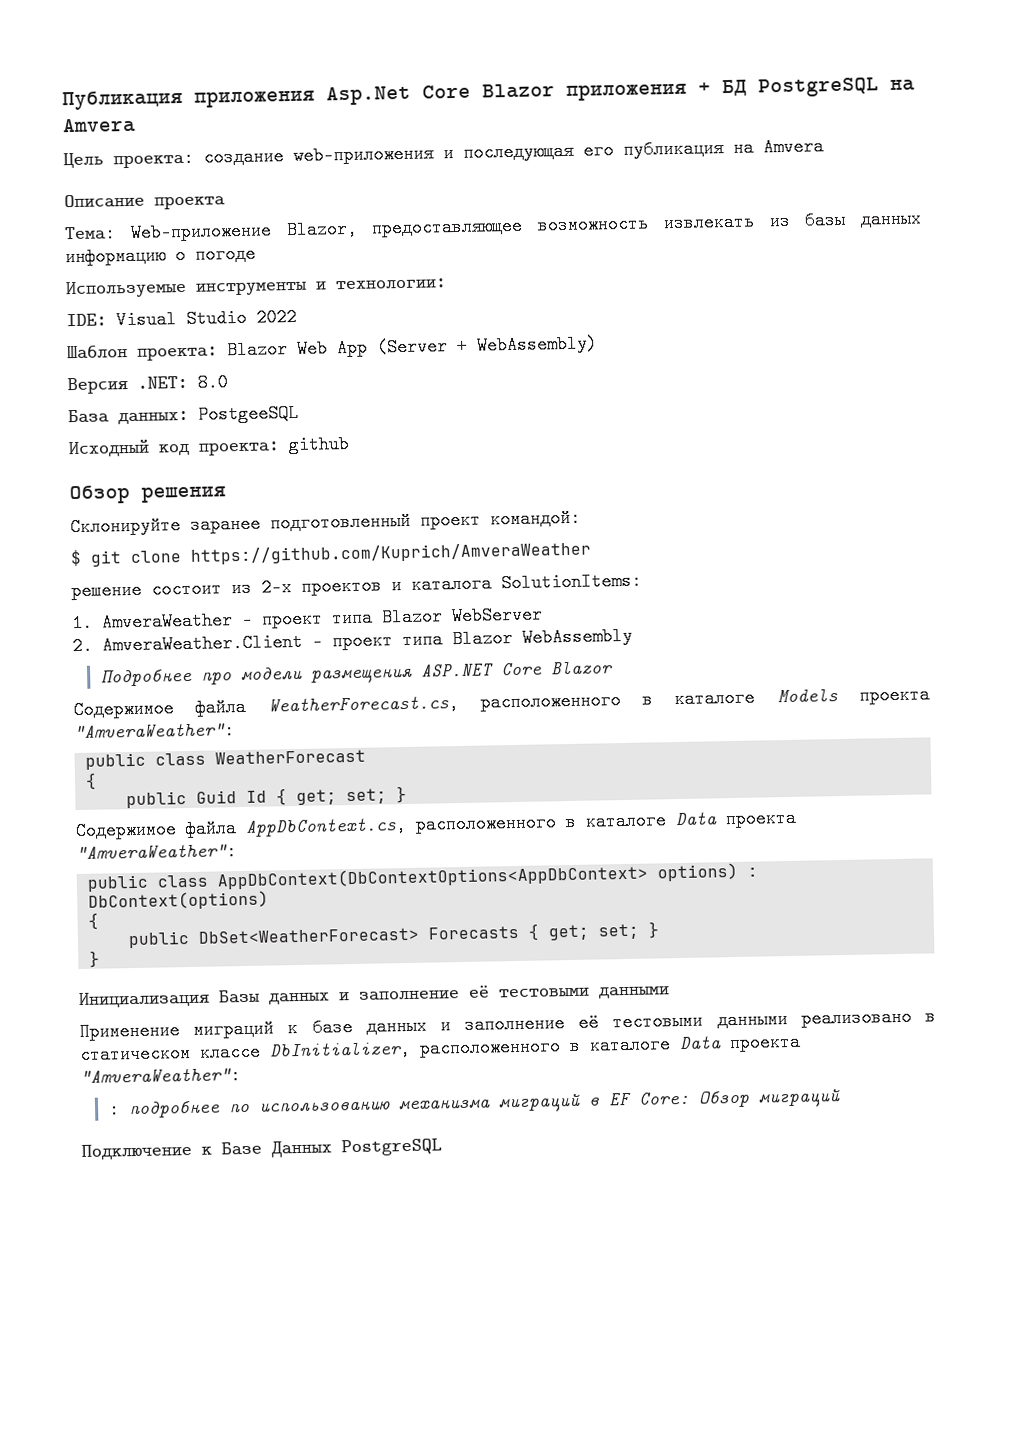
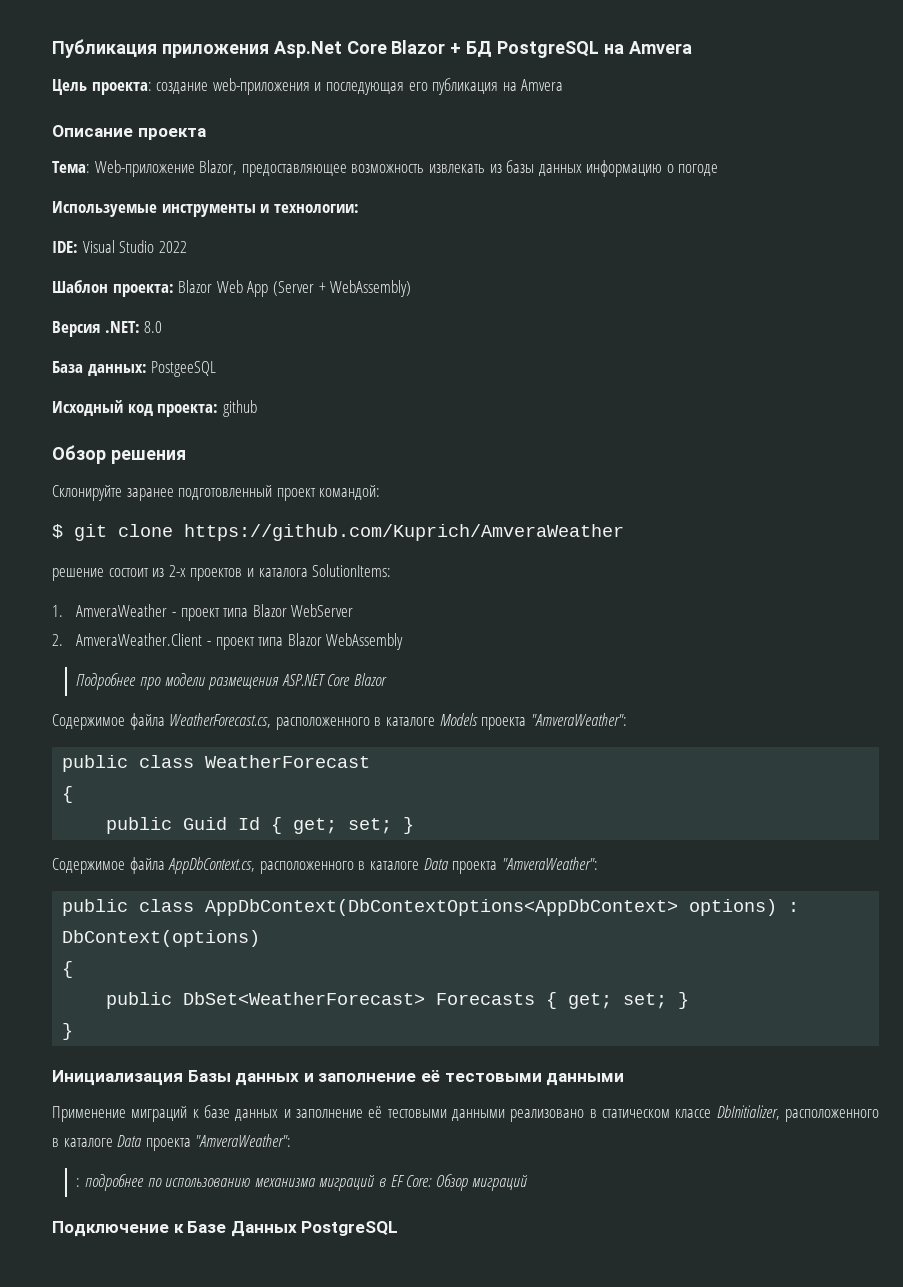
[566,82,687,101] приложения -> (446, 47) none

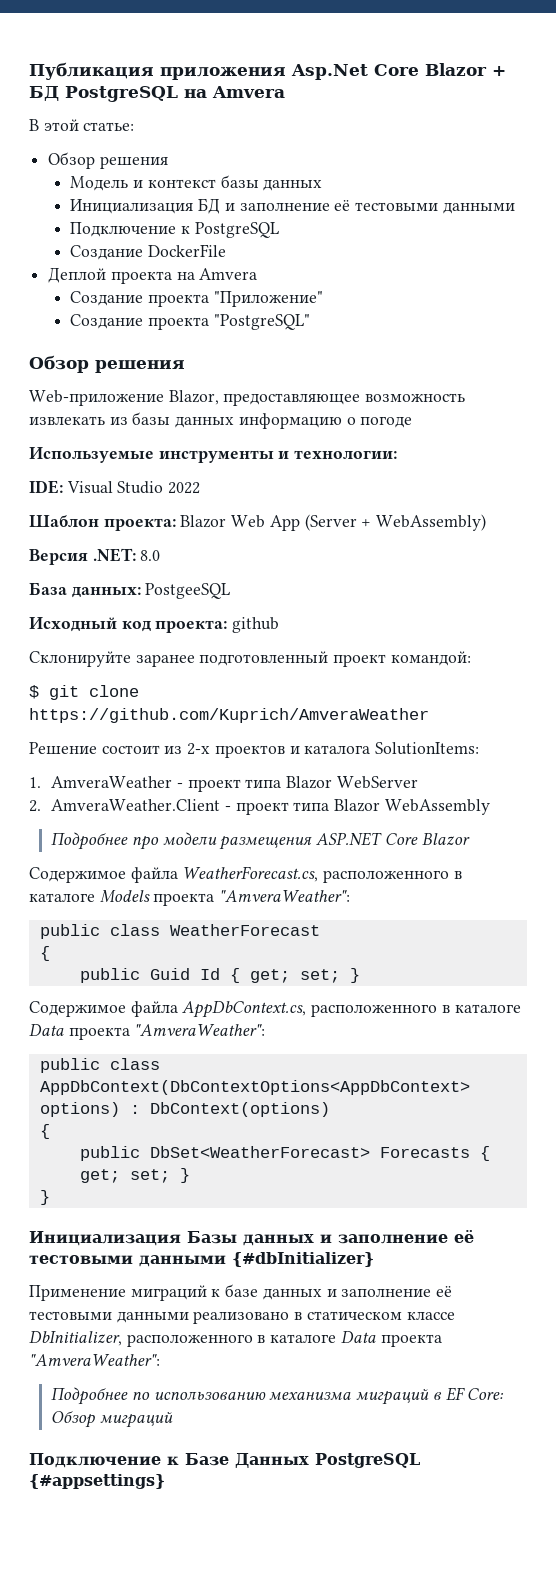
[52,78,564,95] [52,125,206,140] [52,161,90,173] Цель проекта: создание web-приложения и последующая его публикация на Amvera // Описание проекта // Тема: -> [29,119,135,131] [48,152,168,169] [70,175,323,191] [70,198,515,214] [70,222,279,238] [70,244,227,260] [48,267,258,284] [70,291,323,307] [70,314,310,330] [29,355,185,373] В этой статье: // Обзор решения // Модель и контекст базы данных // Инициализация БД и заполнение её тестовыми данными // Подключение к PostgreSQL // Создание DockerFile // Деплой проекта на Amvera // Создание проекта "Приложение" // Создание проекта "PostgreSQL" // Обзор решения //
[52,445,186,464] // Обзор решения -> (280, 625) none
[52,568,104,581] решение -> [29,742,97,755] Решение
(625, 1079) none -> [232,1252,374,1267] {#dbInitializer}
[76,1174,145,1191] : подробнее -> [51,1387,129,1405] Подробнее
(399, 1228) none -> [29,1474,165,1489] {#appsettings}

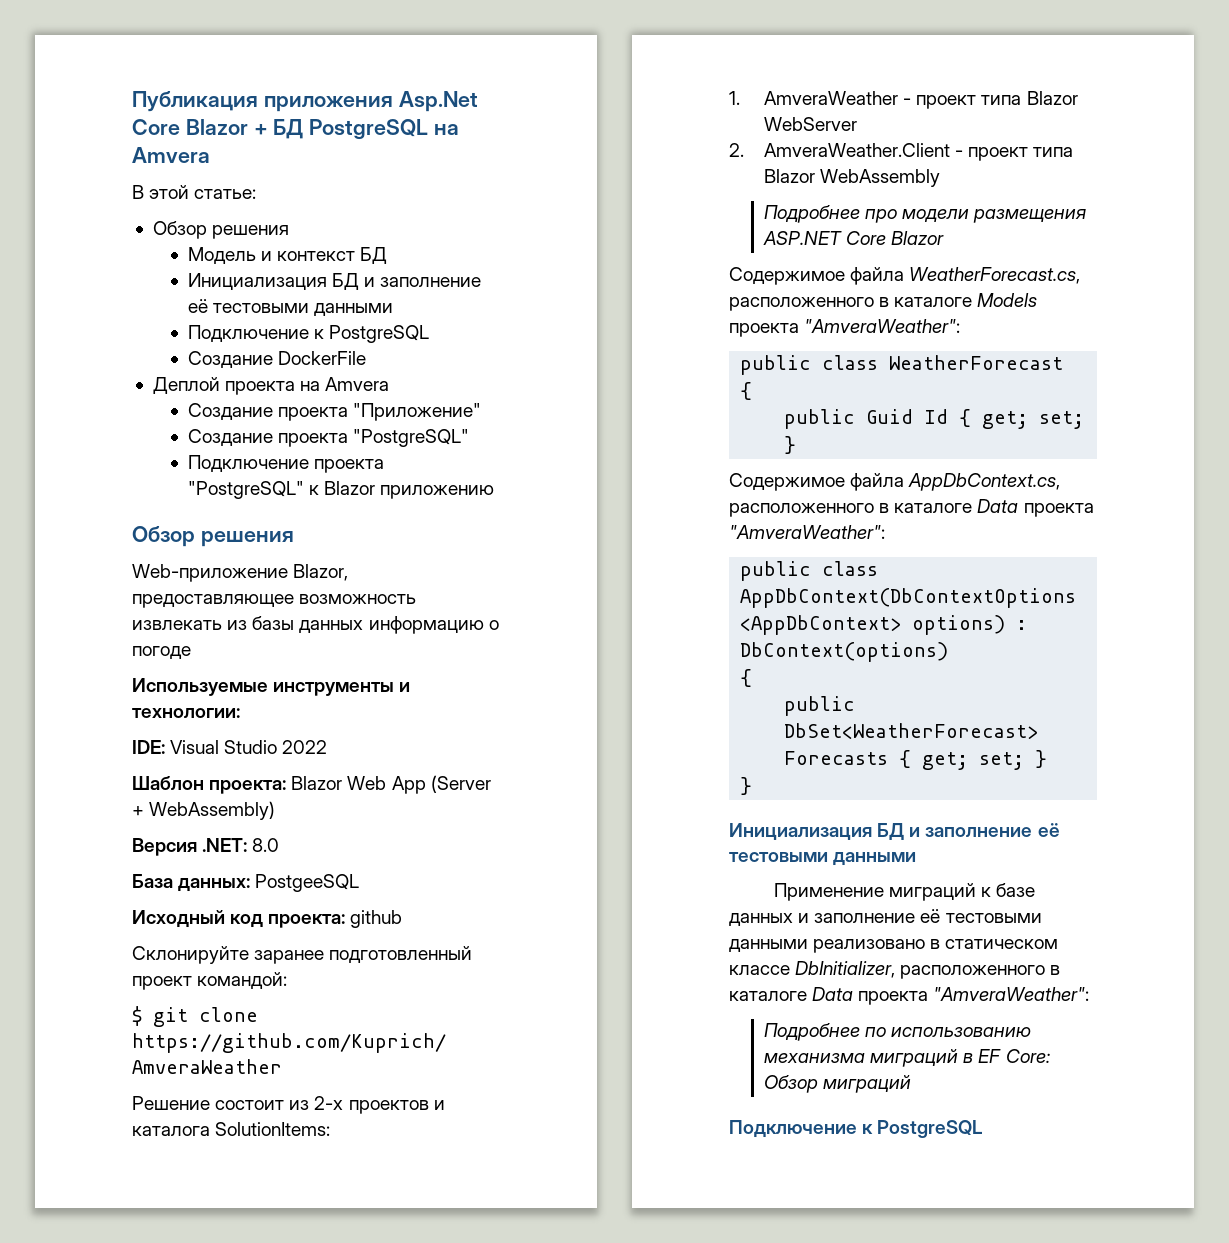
[220,175,323,191] базы данных -> [360,247,388,264] БД
(310, 322) none -> [187,455,385,473] [187,481,495,499] // Подключение проекта "PostgreSQL" к Blazor приложению
[187,1230,474,1246] [29,1252,374,1267] Базы данных и заполнение её тестовыми данными {#dbInitializer} -> [877,823,1060,840] [729,852,917,866] БД и заполнение её тестовыми данными
[185,1453,420,1468] [29,1474,165,1489] Базе Данных PostgreSQL {#appsettings} -> [877,1120,983,1138] PostgreSQL

